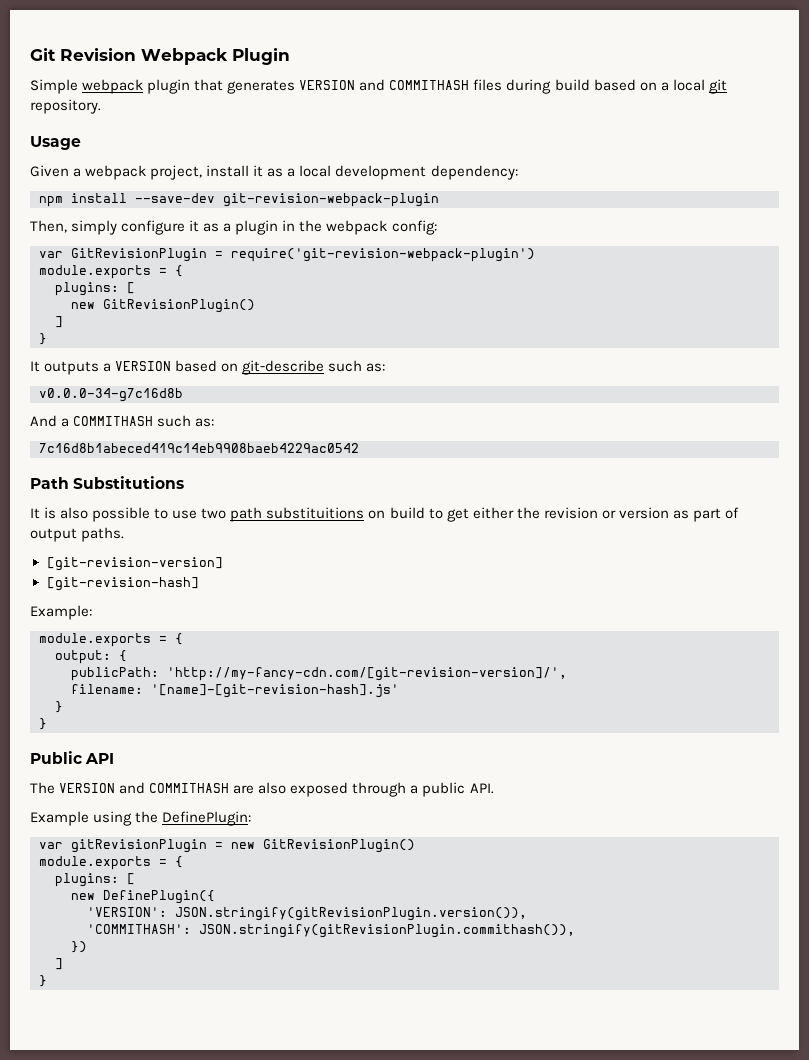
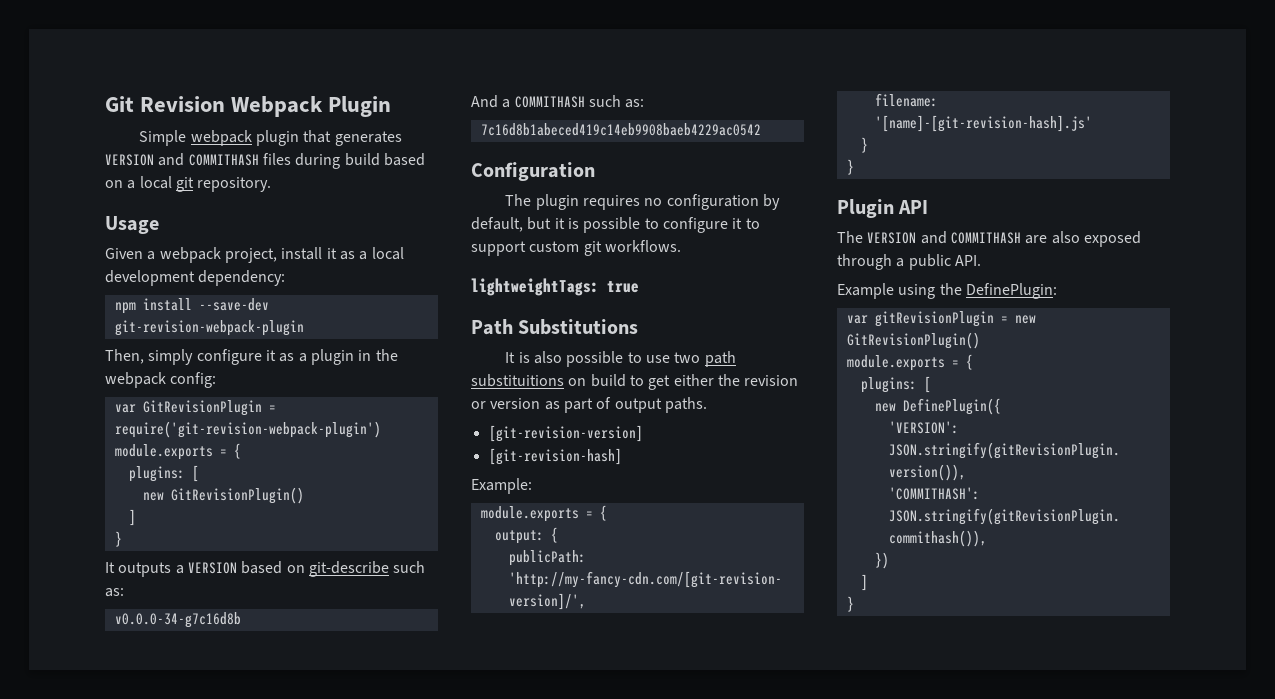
(359, 448) none -> [471,162,595,181] [505,194,780,210] [471,217,760,233] [471,240,681,256] [471,278,639,296] // Configuration // The plugin requires no configuration by default, but it is possible to configure it to support custom git workflows. // lightweightTags: true
[30,751,82,764] Public -> [837,199,894,218] Plugin

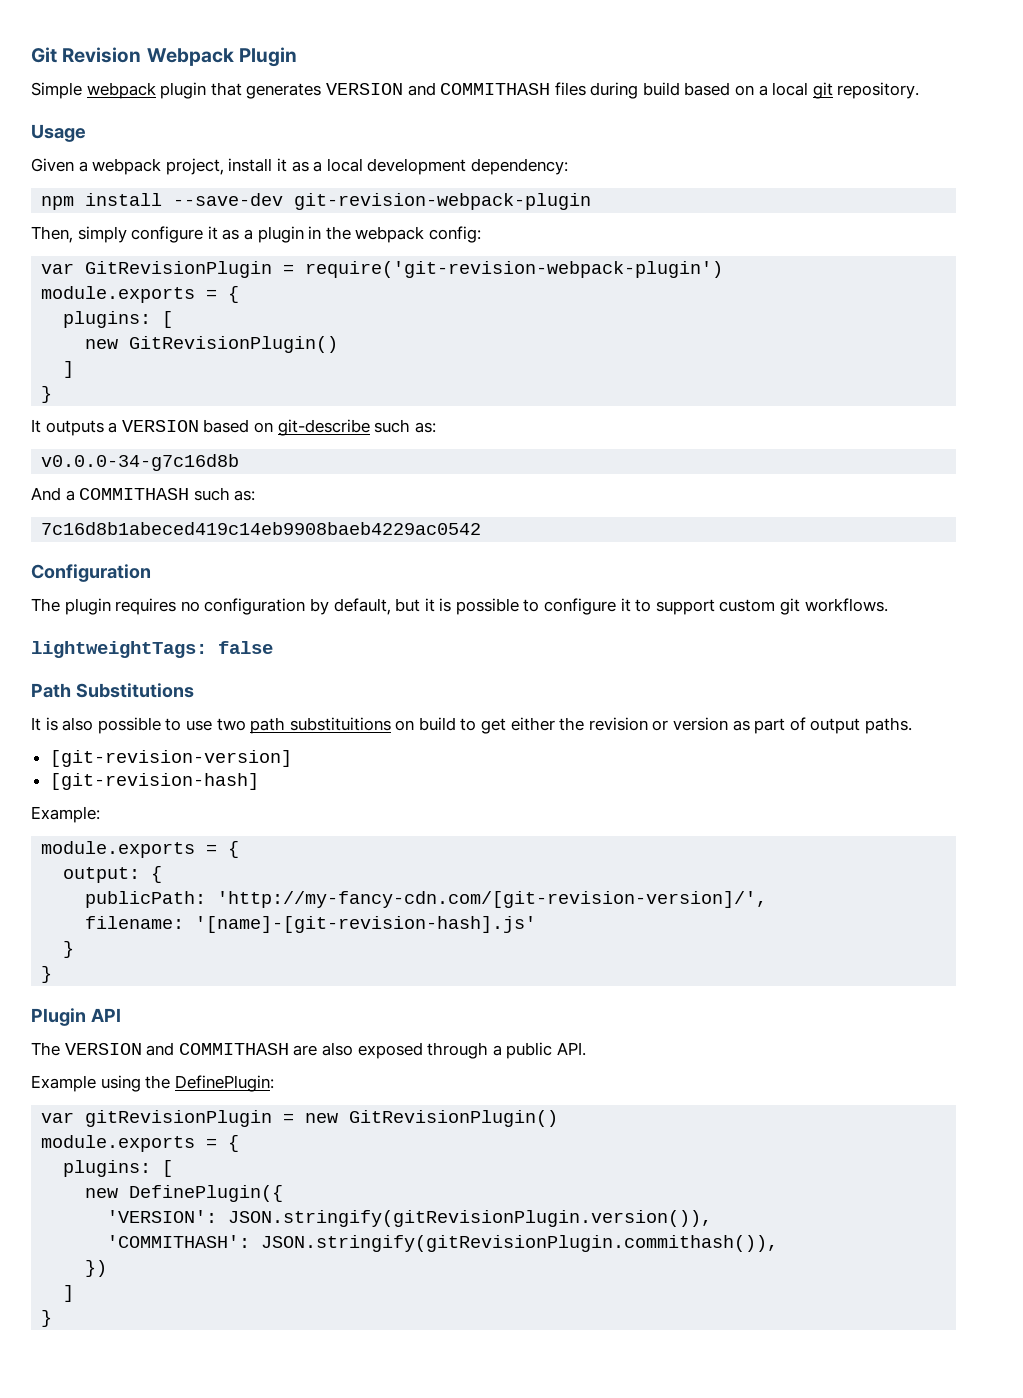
[607,281,639,293] true -> [218,641,273,654] false

